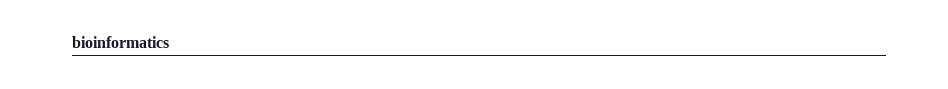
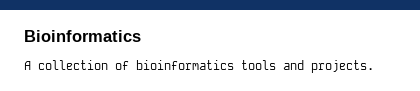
[72,36,169,48] bioinformatics -> [24,30,141,42] [24,60,374,73] Bioinformatics // A collection of bioinformatics tools and projects.

